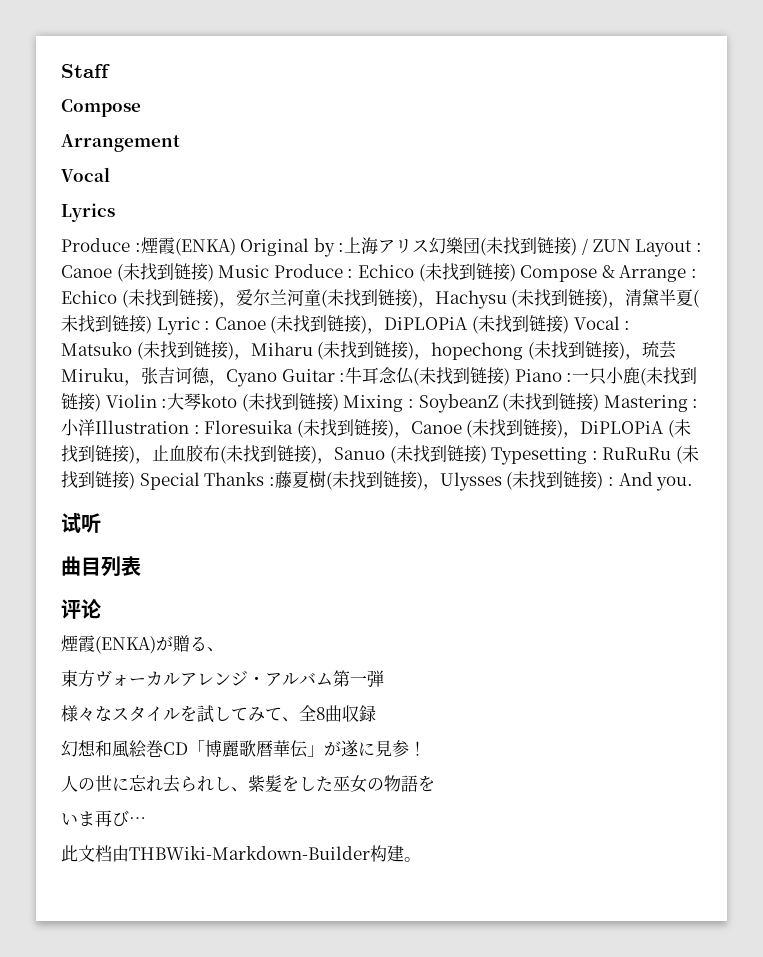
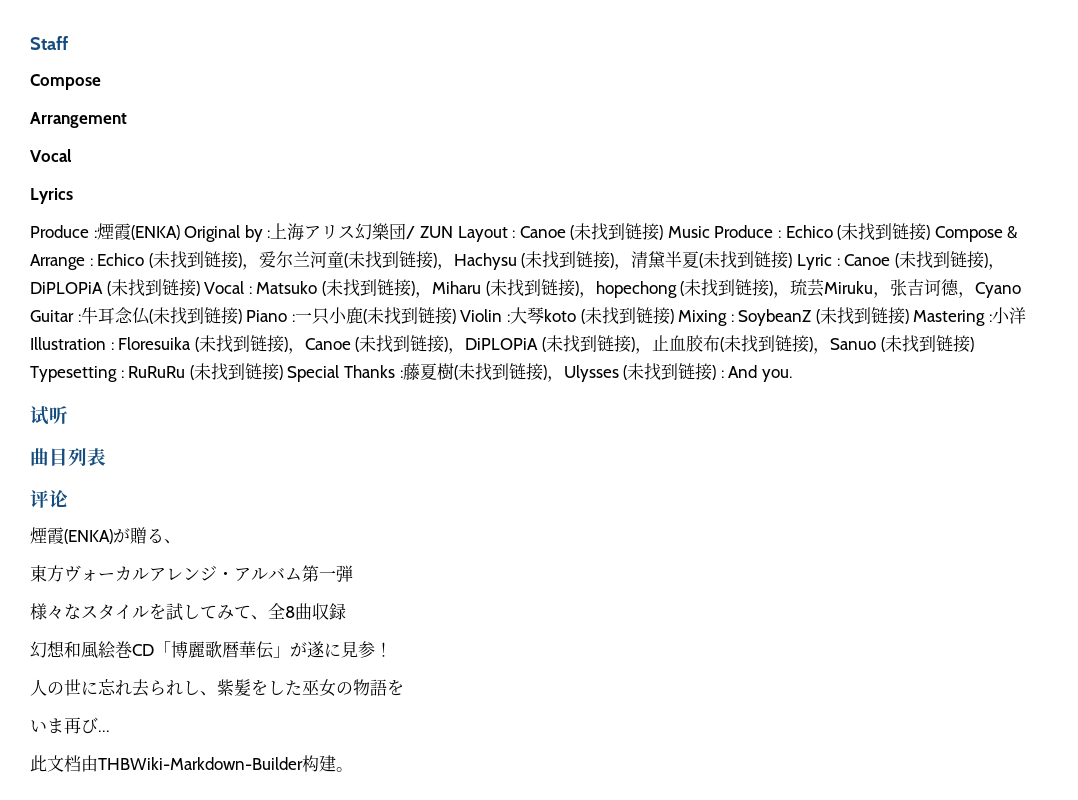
[480,237,578,256] (未找到链接) -> (407, 231) none

